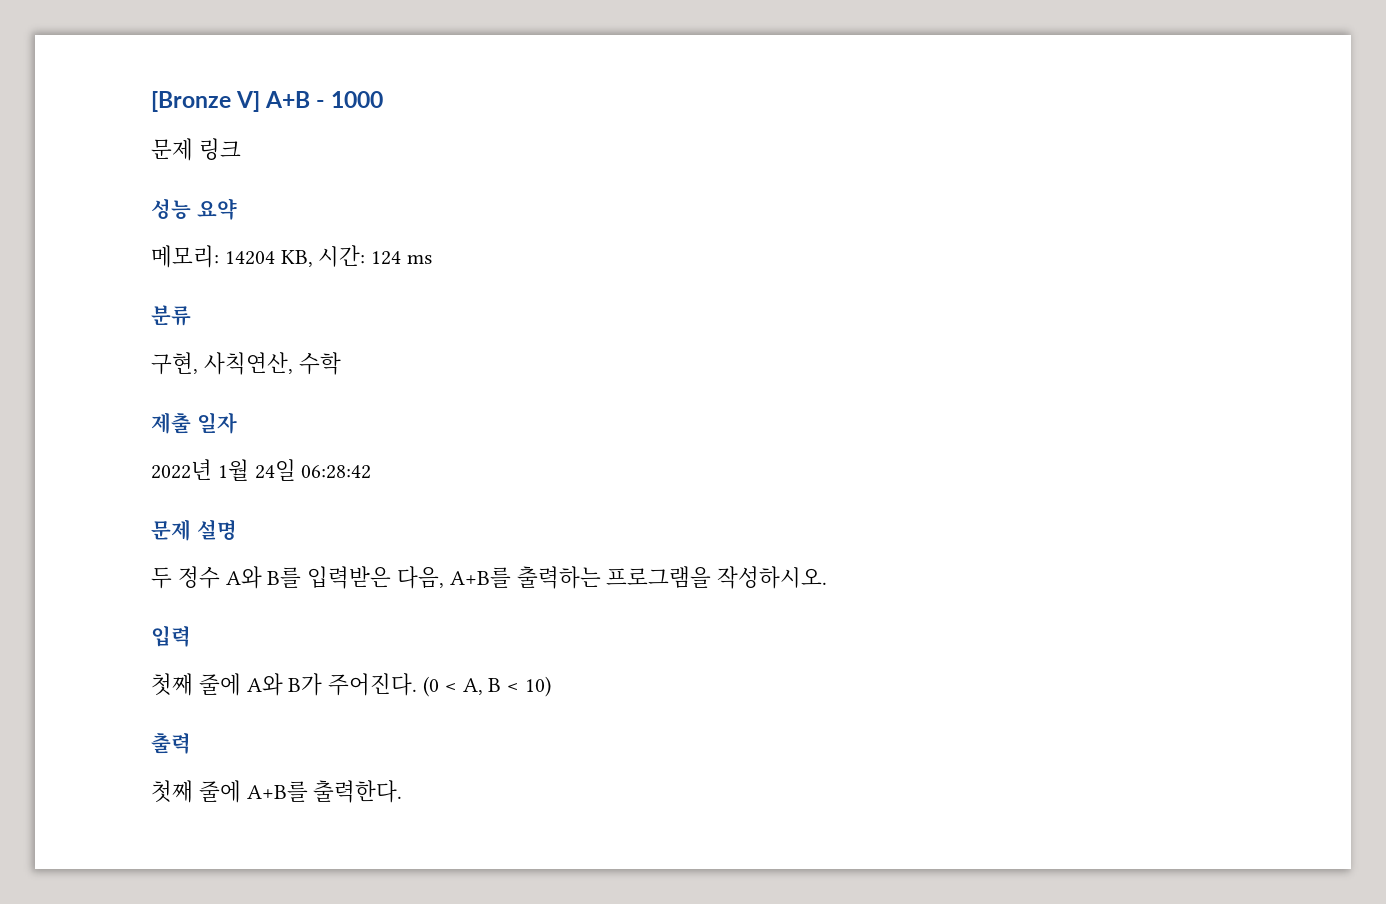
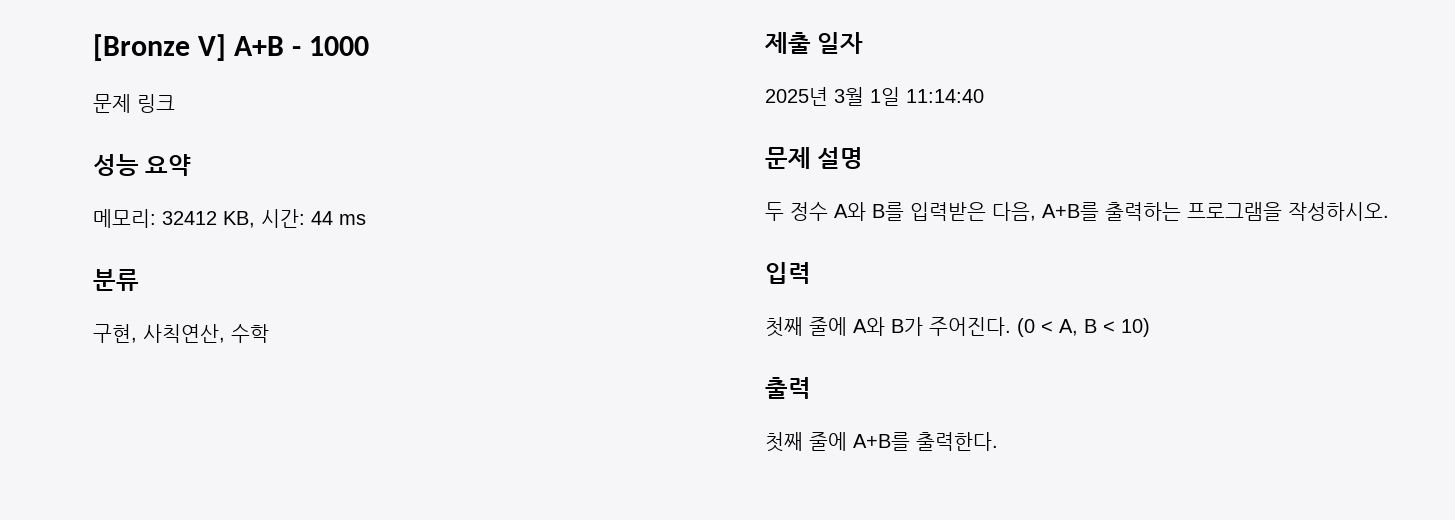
[224,251,275,265] 14204 -> [162,211,217,225] 32412
[371,251,402,265] 124 -> [311,211,333,225] 44
[151,459,372,481] 2022년 1월 24일 06:28:42 -> [765,87,984,106] 2025년 3월 1일 11:14:40

